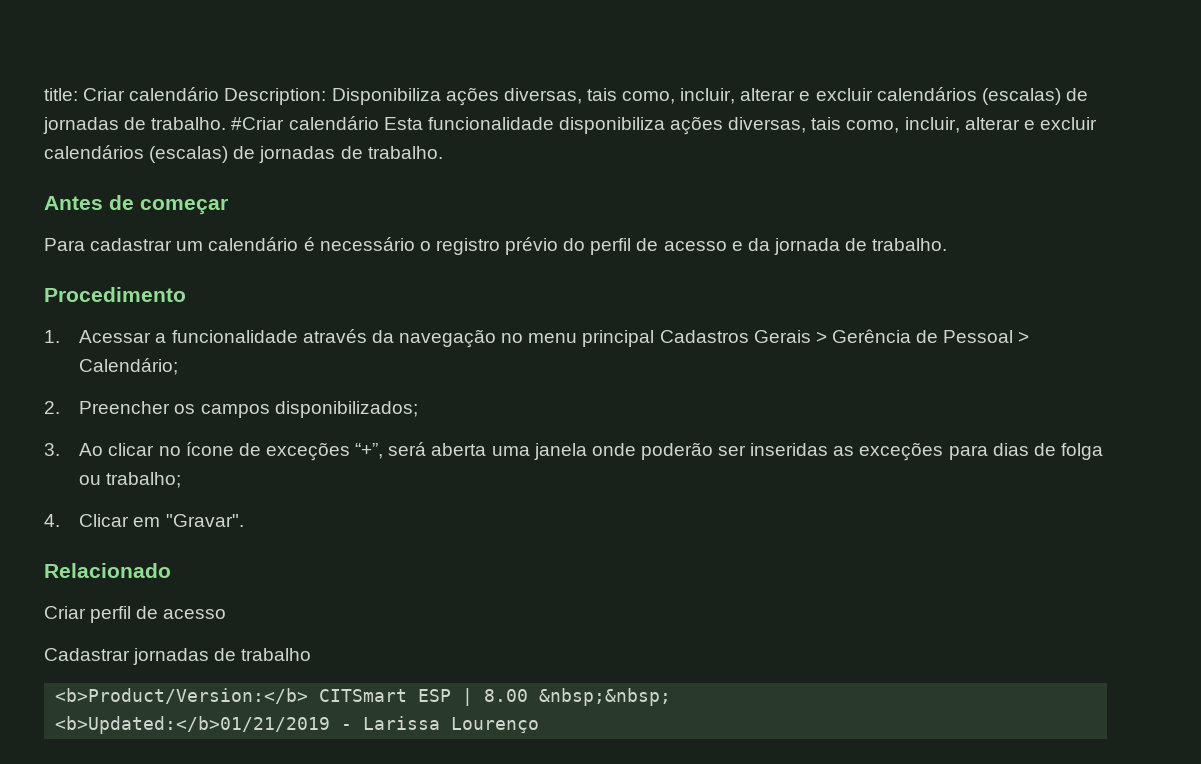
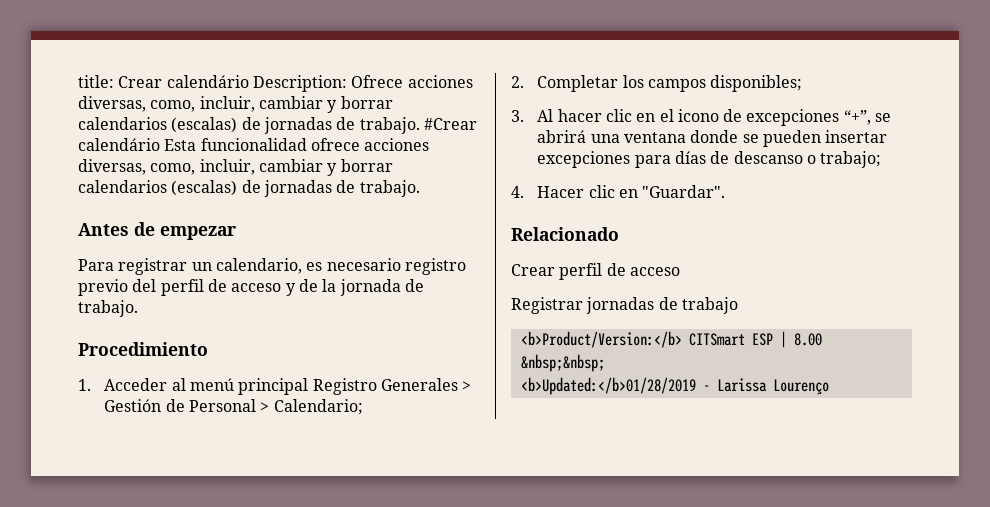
[83,88,126,101] Criar -> [118,76,163,88] Crear
[331,87,1088,106] [43,116,1097,135] [44,145,443,163] Disponibiliza ações diversas, tais como, incluir, alterar e excluir calendários (escalas) de jornadas de trabalho. #Criar calendário Esta funcionalidade disponibiliza ações diversas, tais como, incluir, alterar e excluir calendários (escalas) de jornadas de trabalho. -> [351,75,473,88] [78,96,393,113] [78,117,477,134] [78,138,430,151] [78,159,393,176] [78,180,420,197] Ofrece acciones diversas, como, incluir, cambiar y borrar calendarios (escalas) de jornadas de trabajo. #Crear calendário Esta funcionalidad ofrece acciones diversas, como, incluir, cambiar y borrar calendarios (escalas) de jornadas de trabajo.
[140,198,228,215] começar -> [160,226,236,240] empezar
[90,237,948,255] [44,287,186,302] [44,329,1030,348] [79,358,179,375] [44,401,418,418] [44,442,1103,461] [79,472,182,488] [44,514,244,527] cadastrar um calendário é necessário o registro prévio do perfil de acesso e da jornada de trabalho. // Procedimento // 1. Acessar a funcionalidade através da navegação no menu principal Cadastros Gerais > Gerência de Pessoal > Calendário; // 2. Preencher os campos disponibilizados; // 3. Ao clicar no ícone de exceções “+”, será aberta uma janela onde poderão ser inseridas as exceções para dias de folga ou trabalho; // 4. Clicar em "Gravar". -> [118,258,466,275] [78,279,424,296] [78,300,138,317] [78,342,208,356] [78,378,472,395] [104,399,363,415] [511,75,803,92] [511,109,892,126] [537,130,888,147] [537,151,882,168] [511,185,726,198] registrar un calendario, es necesario registro previo del perfil de acceso y de la jornada de trabajo. // Procedimiento // 1. Acceder al menú principal Registro Generales > Gestión de Personal > Calendario; // 2. Completar los campos disponibles; // 3. Al hacer clic en el icono de excepciones “+”, se abrirá una ventana donde se pueden insertar excepciones para días de descanso o trabajo; // 4. Hacer clic en "Guardar".
[44,606,227,623] [44,648,312,665] Criar perfil de acesso // Cadastrar jornadas de trabalho -> [511,263,680,280] [511,297,738,314] Crear perfil de acceso // Registrar jornadas de trabajo
[55,716,331,734] <b>Updated:</b>01/21/2019 -> [520,377,696,395] <b>Updated:</b>01/28/2019

